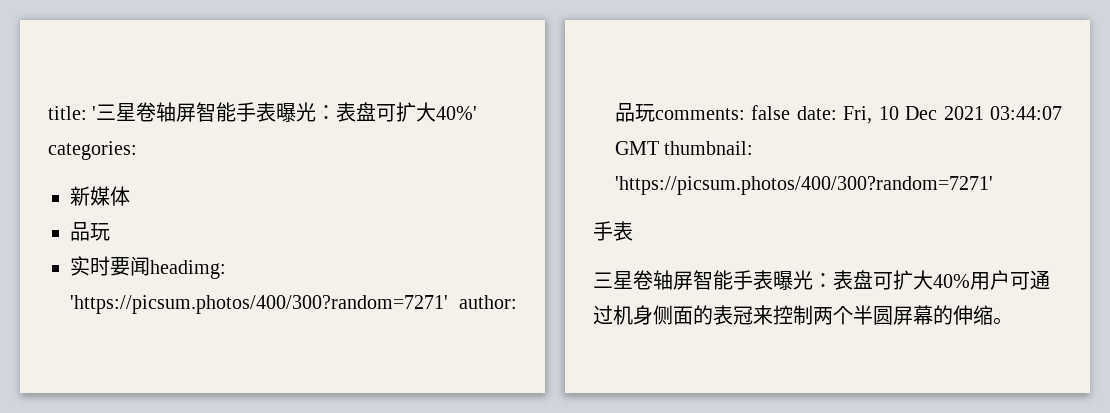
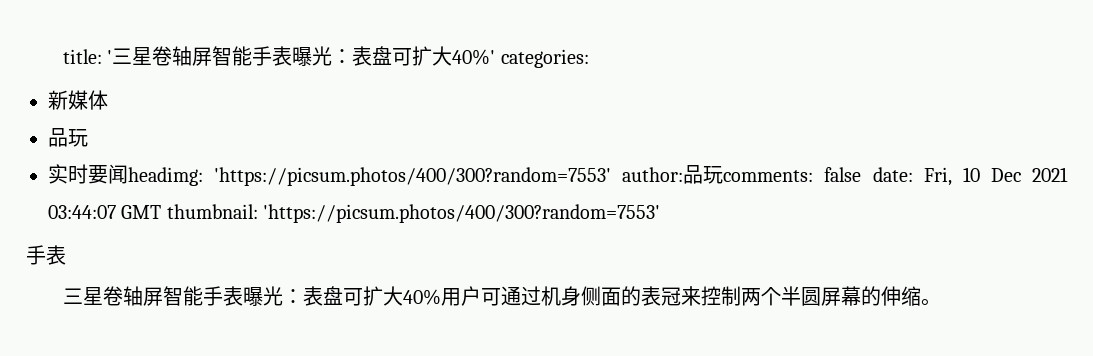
[70,295,448,314] 'https://picsum.photos/400/300?random=7271' -> [214,167,612,186] 'https://picsum.photos/400/300?random=7553'
[615,176,993,195] 'https://picsum.photos/400/300?random=7271' -> [263,204,661,223] 'https://picsum.photos/400/300?random=7553'

